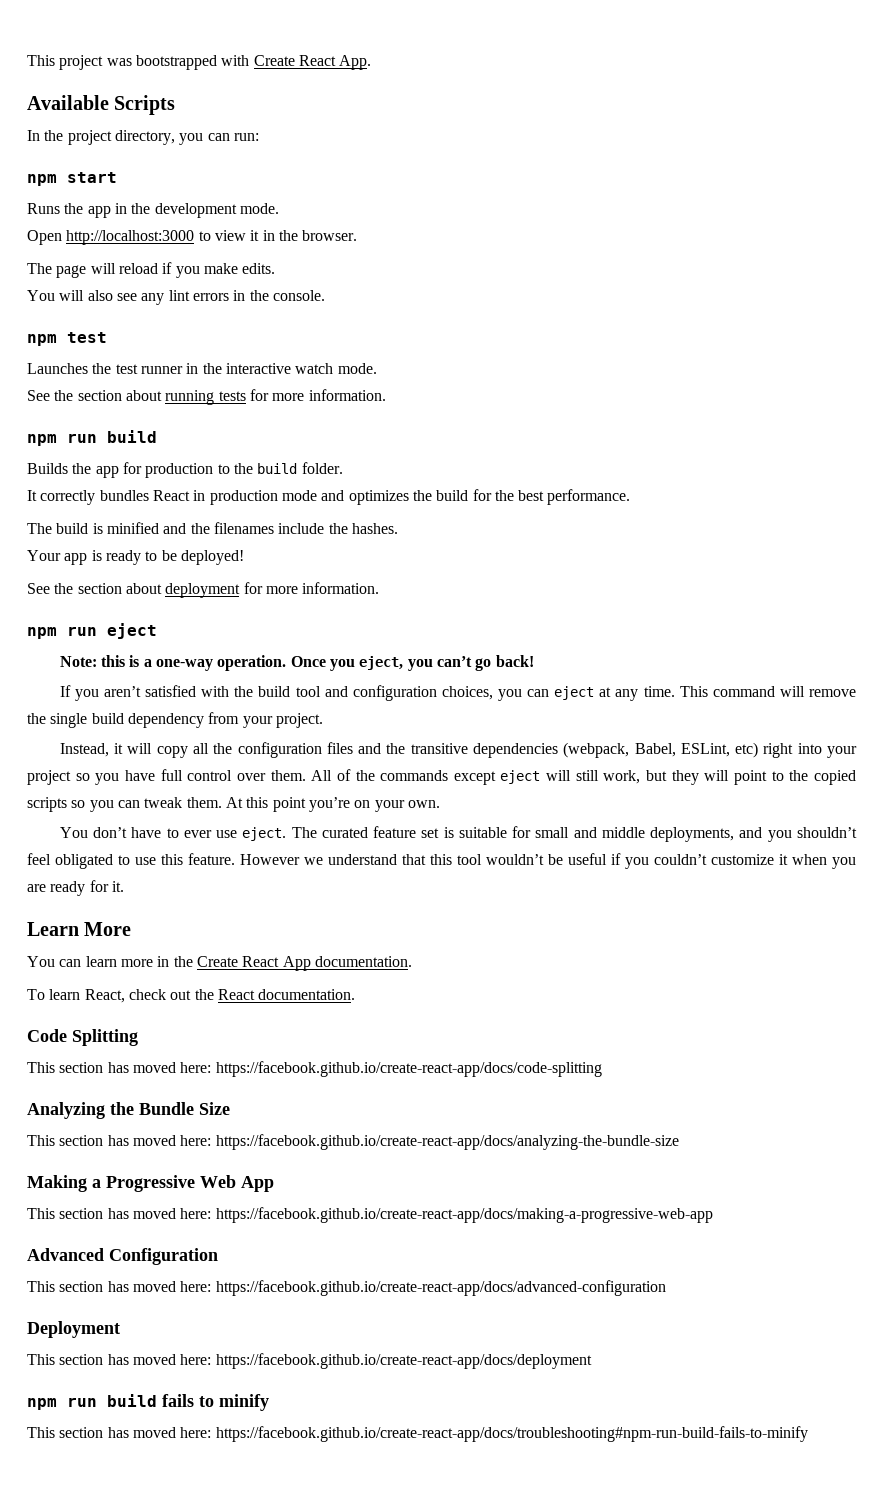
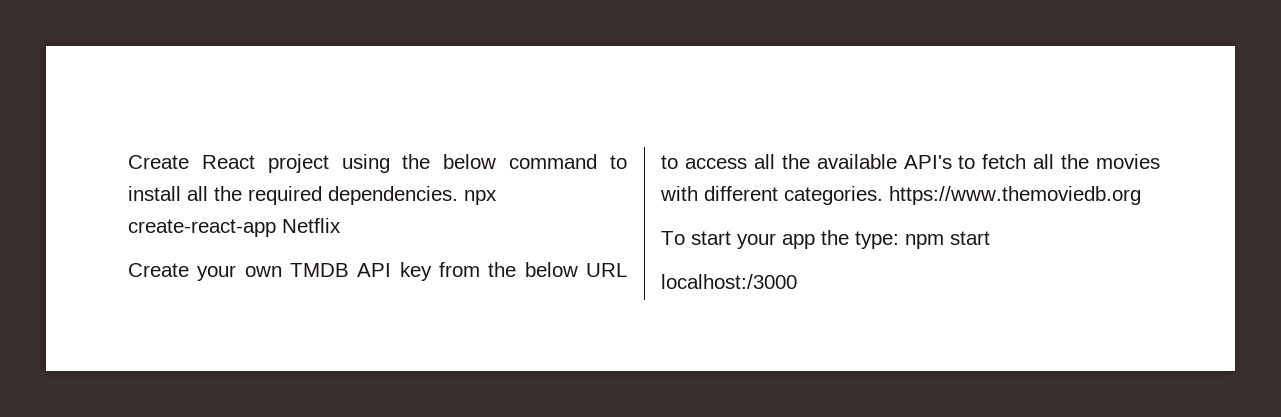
[27,55,372,70] [27,95,176,115] [27,130,259,145] [27,172,117,186] [27,203,279,218] [27,230,358,245] [27,262,276,278] [27,290,325,305] [27,332,107,346] [27,363,377,374] [27,389,386,405] [27,430,157,446] [27,462,343,478] [27,489,631,505] [27,522,398,534] [27,550,244,565] [27,582,380,598] [27,623,157,639] [59,655,534,671] [59,685,857,701] [27,712,323,728] [59,742,858,758] [27,769,857,785] [27,797,440,812] [59,826,857,842] [27,853,856,869] [27,880,124,896] [27,922,132,936] [27,956,412,971] [27,989,356,1003] [27,1029,138,1046] [27,1061,602,1077] [27,1102,230,1119] [27,1134,679,1150] [27,1175,274,1192] [27,1207,713,1223] [27,1248,218,1265] [27,1280,666,1296] [27,1321,120,1338] [27,1353,592,1369] [27,1394,269,1411] [27,1426,808,1442] This project was bootstrapped with Create React App. // Available Scripts // In the project directory, you can run: // npm start // Runs the app in the development mode. // Open http://localhost:3000 to view it in the browser. // The page will reload if you make edits. // You will also see any lint errors in the console. // npm test // Launches the test runner in the interactive watch mode. // See the section about running tests for more information. // npm run build // Builds the app for production to the build folder. // It correctly bundles React in production mode and optimizes the build for the best performance. // The build is minified and the filenames include the hashes. // Your app is ready to be deployed! // See the section about deployment for more information. // npm run eject // Note: this is a one-way operation. Once you eject, you can’t go back! // If you aren’t satisfied with the build tool and configuration choices, you can eject at any time. This command will remove the single build dependency from your project. // Instead, it will copy all the configuration files and the transitive dependencies (webpack, Babel, ESLint, etc) right into your project so you have full control over them. All of the commands except eject will still work, but they will point to the copied scripts so you can tweak them. At this point you’re on your own. // You don’t have to ever use eject. The curated feature set is suitable for small and middle deployments, and you shouldn’t feel obligated to use this feature. However we understand that this tool wouldn’t be useful if you couldn’t customize it when you are ready for it. // Learn More // You can learn more in the Create React App documentation. // To learn React, check out the React documentation. // Code Splitting // This section has moved here: https://facebook.github.io/create-react-app/docs/code-splitting // Analyzing the Bundle Size // This section has moved here: https://facebook.github.io/create-react-app/docs/analyzing-the-bundle-size // Making a Progressive Web App // This section has moved here: https://facebook.github.io/create-react-app/docs/making-a-progressive-web-app // Advanced Configuration // This section has moved here: https://facebook.github.io/create-react-app/docs/advanced-configuration // Deployment // This section has moved here: https://facebook.github.io/create-react-app/docs/deployment // npm run build fails to minify // This section has moved here: https://facebook.github.io/create-react-app/docs/troubleshooting#npm-run-build-fails-to-minify -> [128,154,627,173] [128,186,497,205] [128,218,341,237] [128,262,627,281] [661,154,1160,169] [660,186,1141,205] [661,230,990,249] [661,274,797,289] Create React project using the below command to install all the required dependencies. npx create-react-app Netflix // Create your own TMDB API key from the below URL to access all the available API's to fetch all the movies with different categories. https://www.themoviedb.org // To start your app the type: npm start // localhost:/3000

